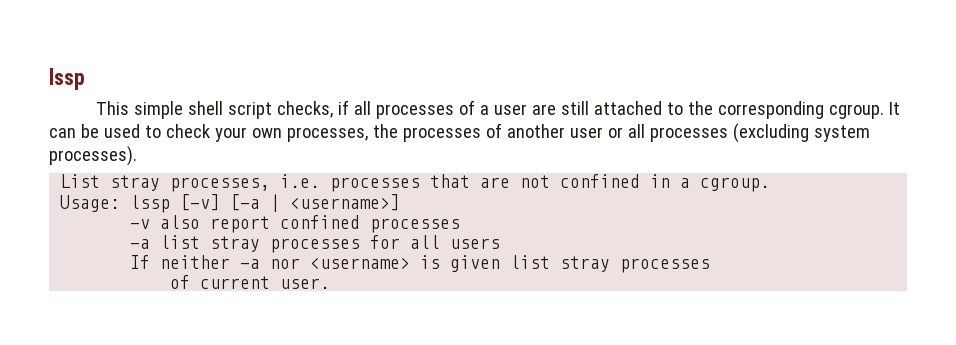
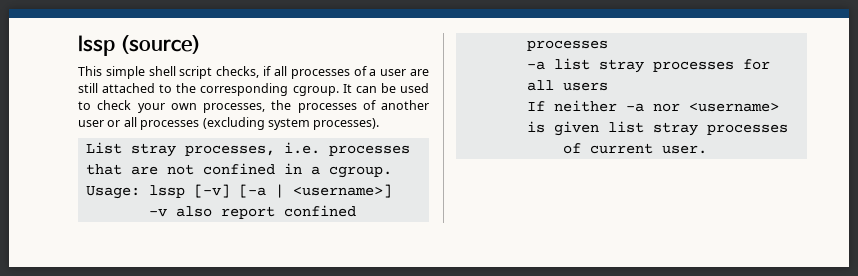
[49,68,85,90] lssp -> [78,35,202,56] lssp (source)

